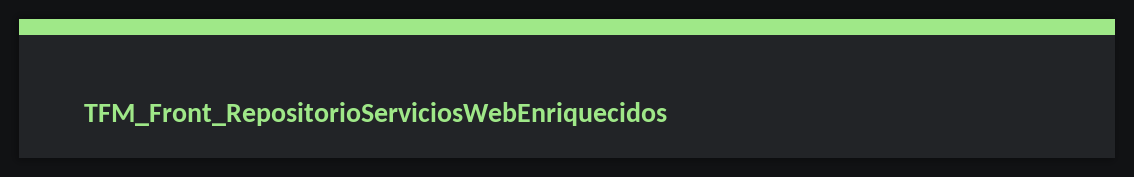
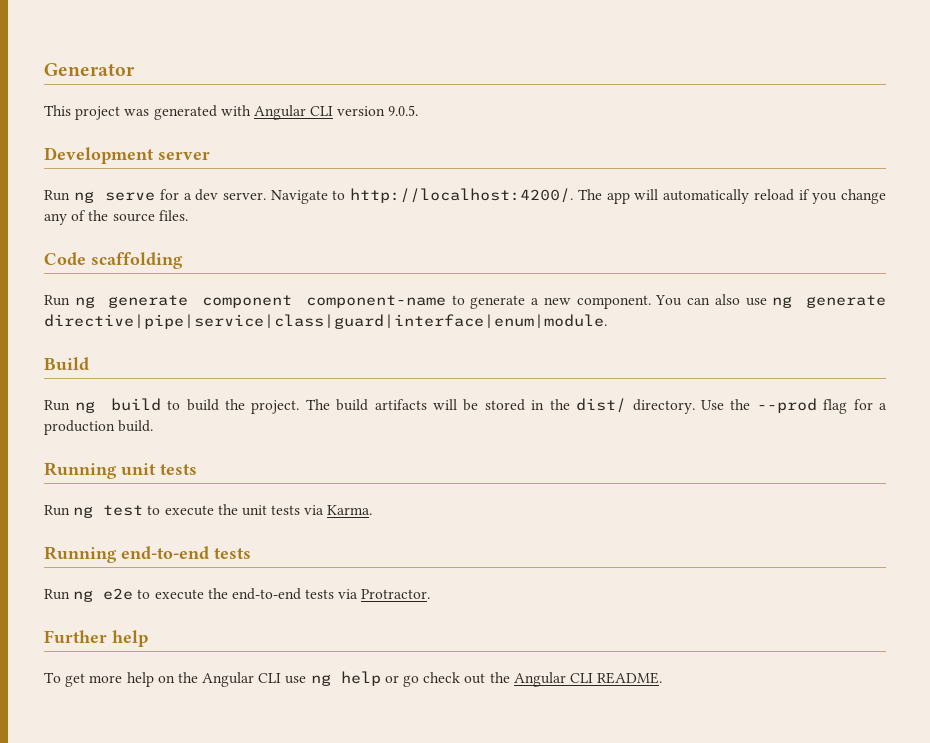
[84,102,667,126] TFM_Front_RepositorioServiciosWebEnriquecidos -> [44,63,135,76] [44,105,419,120] [44,147,210,164] [44,188,887,204] [44,210,188,225] [44,252,183,269] [44,294,886,309] [44,314,607,329] [44,357,89,370] [44,398,887,414] [44,420,154,435] [44,462,197,479] [44,504,373,518] [44,546,251,563] [44,588,431,602] [44,630,148,647] [44,671,663,687] Generator // This project was generated with Angular CLI version 9.0.5. // Development server // Run ng serve for a dev server. Navigate to http://localhost:4200/. The app will automatically reload if you change any of the source files. // Code scaffolding // Run ng generate component component-name to generate a new component. You can also use ng generate directive|pipe|service|class|guard|interface|enum|module. // Build // Run ng build to build the project. The build artifacts will be stored in the dist/ directory. Use the --prod flag for a production build. // Running unit tests // Run ng test to execute the unit tests via Karma. // Running end-to-end tests // Run ng e2e to execute the end-to-end tests via Protractor. // Further help // To get more help on the Angular CLI use ng help or go check out the Angular CLI README.

